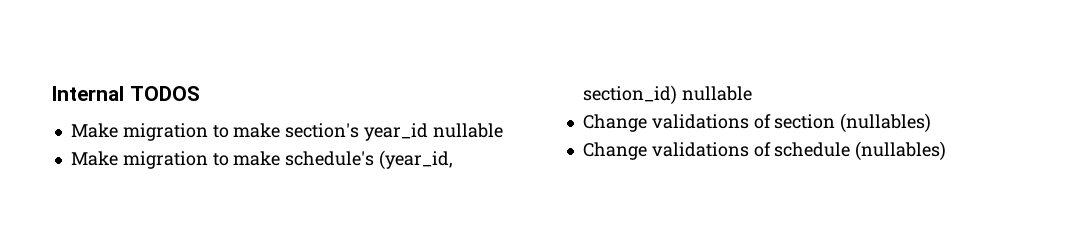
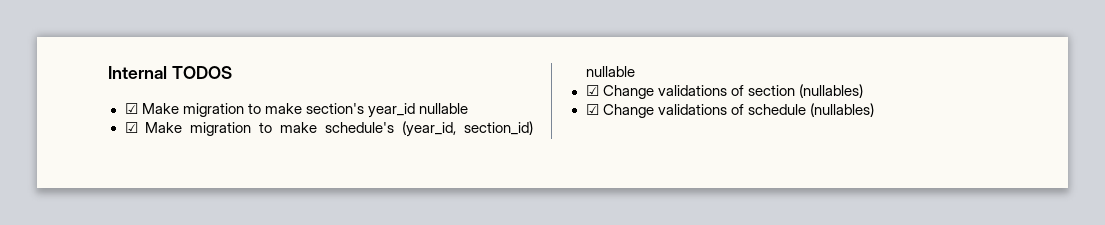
(200, 93) none -> [124,103,138,114] ☑
(503, 130) none -> [124,122,138,133] ☑
(752, 93) none -> [585,85,599,96] ☑
(932, 123) none -> [585,104,599,115] ☑

